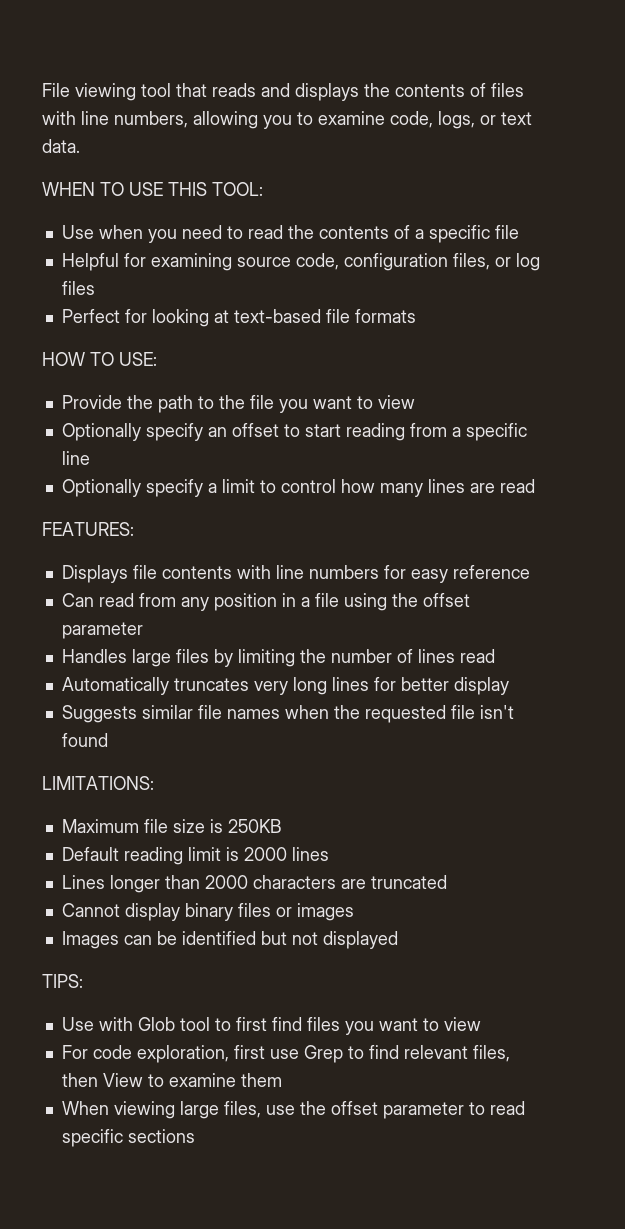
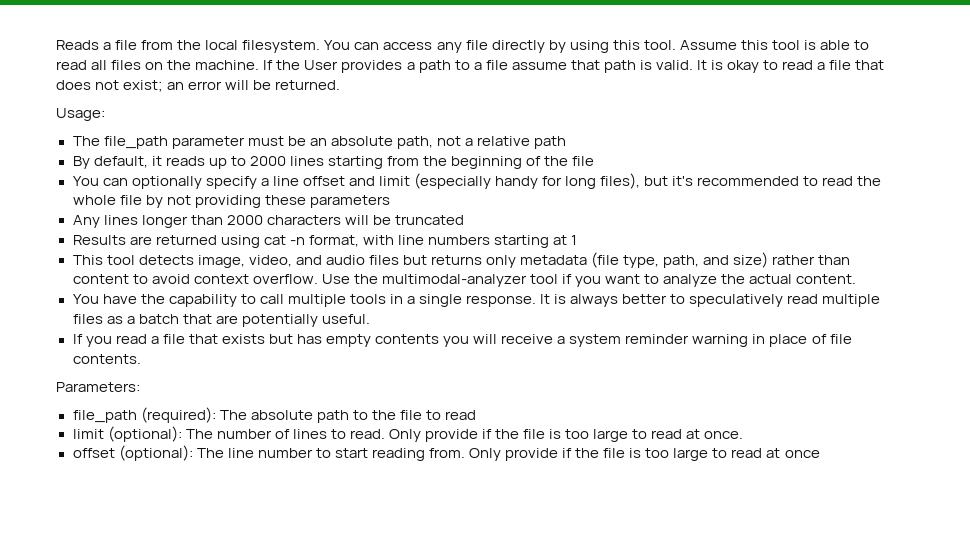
[42,83,524,101] [42,111,532,129] [42,139,80,153] [42,182,263,196] [61,225,519,243] [61,253,540,271] [61,281,95,295] [61,309,416,327] [42,352,157,366] [61,395,415,413] [61,423,527,441] [61,451,90,465] [61,479,535,497] [42,522,134,536] [61,565,530,583] [61,593,470,611] [61,622,143,639] [61,649,495,667] [61,677,509,695] [61,705,514,723] [61,733,108,747] [42,776,154,790] [61,819,281,833] [61,847,329,865] [61,875,447,893] [61,903,354,921] [61,931,398,949] [42,974,83,988] [61,1017,481,1035] [61,1045,510,1063] [61,1073,282,1087] [61,1101,525,1119] [61,1129,195,1147] File viewing tool that reads and displays the contents of files with line numbers, allowing you to examine code, logs, or text data. // WHEN TO USE THIS TOOL: // Use when you need to read the contents of a specific file // Helpful for examining source code, configuration files, or log files // Perfect for looking at text-based file formats // HOW TO USE: // Provide the path to the file you want to view // Optionally specify an offset to start reading from a specific line // Optionally specify a limit to control how many lines are read // FEATURES: // Displays file contents with line numbers for easy reference // Can read from any position in a file using the offset parameter // Handles large files by limiting the number of lines read // Automatically truncates very long lines for better display // Suggests similar file names when the requested file isn't found // LIMITATIONS: // Maximum file size is 250KB // Default reading limit is 2000 lines // Lines longer than 2000 characters are truncated // Cannot display binary files or images // Images can be identified but not displayed // TIPS: // Use with Glob tool to first find files you want to view // For code exploration, first use Grep to find relevant files, then View to examine them // When viewing large files, use the offset parameter to read specific sections -> [56,40,870,53] [56,60,885,73] [56,80,341,92] [56,108,105,121] [72,136,567,149] [72,156,595,169] [72,173,882,189] [72,195,390,208] [72,215,464,228] [72,235,578,248] [72,252,851,268] [72,274,857,287] [72,294,881,307] [72,314,370,327] [72,334,852,347] [72,354,141,364] [56,382,140,392] [72,407,476,423] [72,426,744,442] [72,445,820,461] Reads a file from the local filesystem. You can access any file directly by using this tool. Assume this tool is able to read all files on the machine. If the User provides a path to a file assume that path is valid. It is okay to read a file that does not exist; an error will be returned. // Usage: // The file_path parameter must be an absolute path, not a relative path // By default, it reads up to 2000 lines starting from the beginning of the file // You can optionally specify a line offset and limit (especially handy for long files), but it's recommended to read the whole file by not providing these parameters // Any lines longer than 2000 characters will be truncated // Results are returned using cat -n format, with line numbers starting at 1 // This tool detects image, video, and audio files but returns only metadata (file type, path, and size) rather than content to avoid context overflow. Use the multimodal-analyzer tool if you want to analyze the actual content. // You have the capability to call multiple tools in a single response. It is always better to speculatively read multiple files as a batch that are potentially useful. // If you read a file that exists but has empty contents you will receive a system reminder warning in place of file contents. // Parameters: // file_path (required): The absolute path to the file to read // limit (optional): The number of lines to read. Only provide if the file is too large to read at once. // offset (optional): The line number to start reading from. Only provide if the file is too large to read at once

